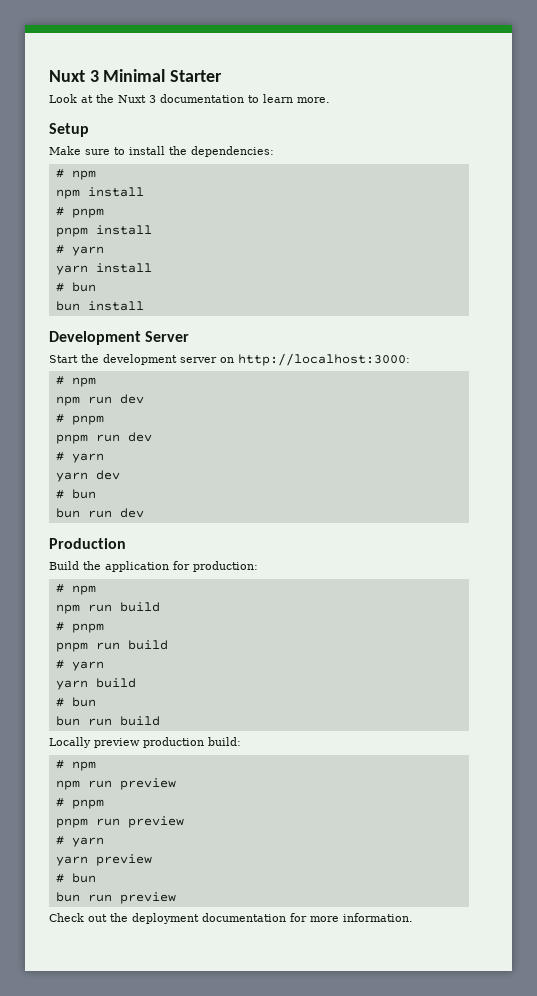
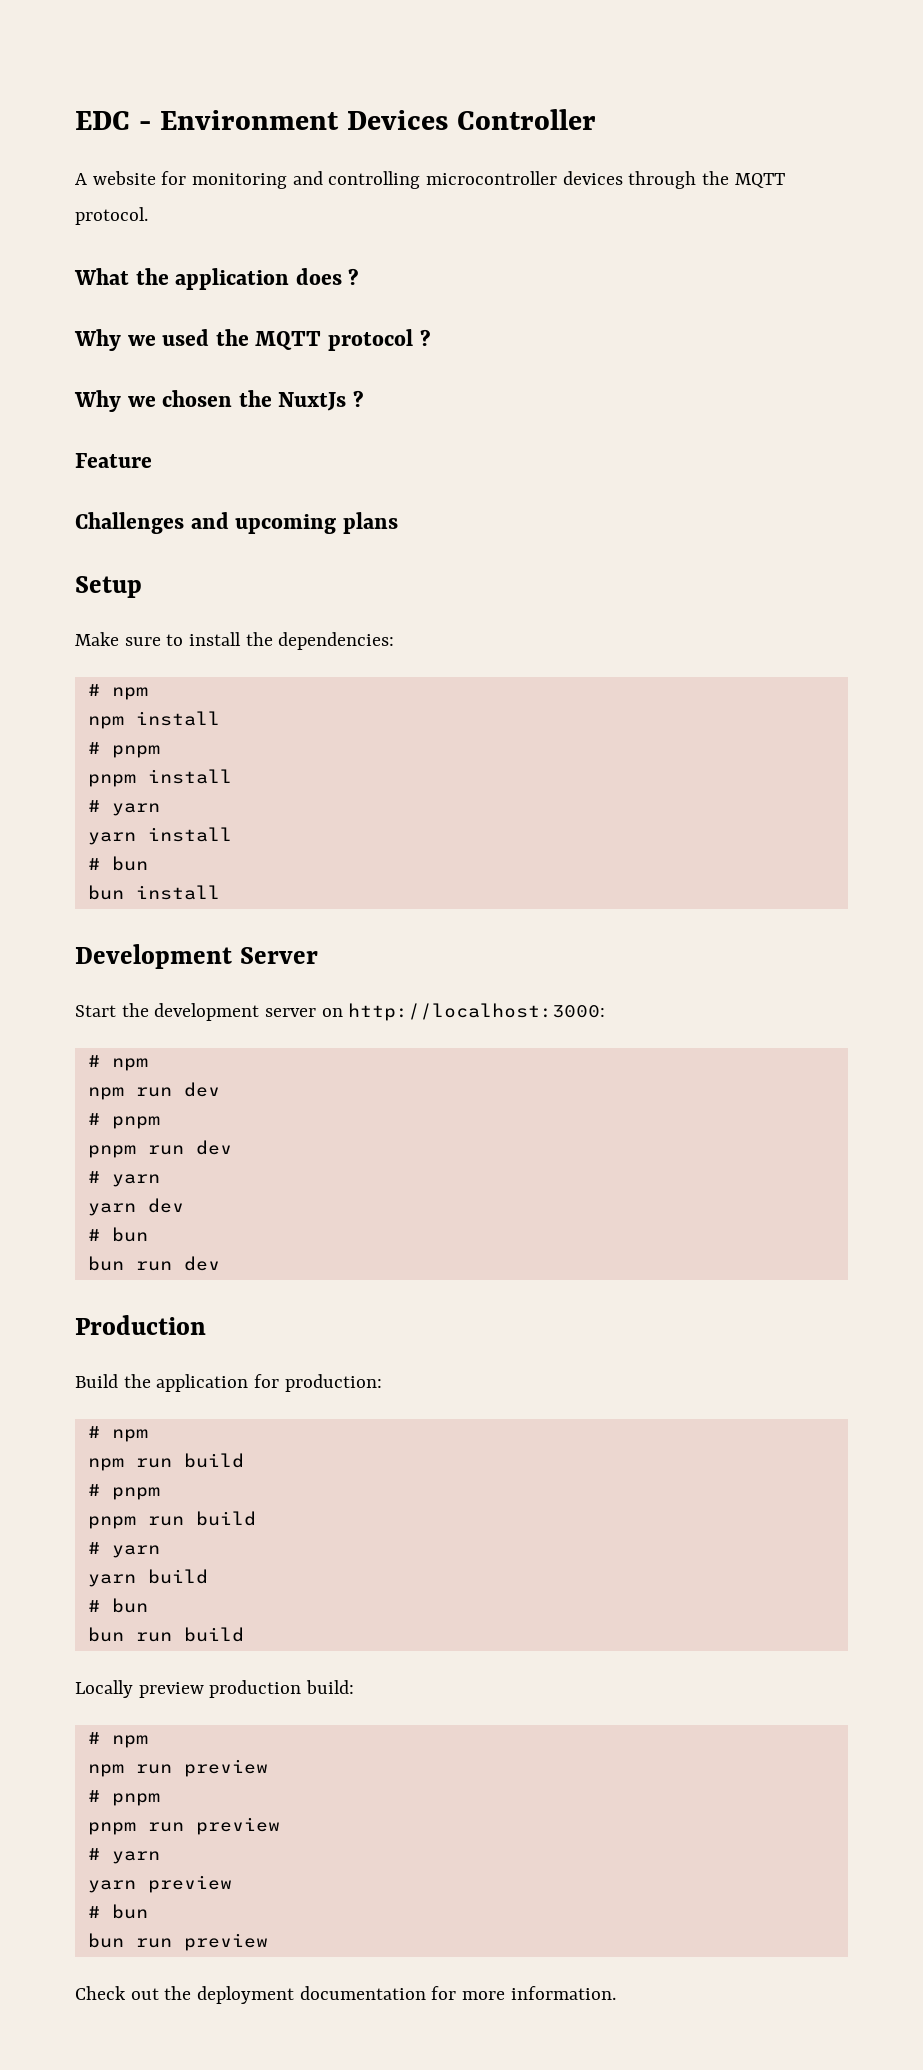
[49,69,223,82] [49,94,330,103] Nuxt 3 Minimal Starter // Look at the Nuxt 3 documentation to learn more. -> [75,109,596,130] [75,171,785,189] [75,207,148,225] [74,268,360,290] [74,329,431,351] [74,390,365,412] [75,453,152,468] [75,512,398,534] EDC - Environment Devices Controller // A website for monitoring and controlling microcontroller devices through the MQTT protocol. // What the application does ? // Why we used the MQTT protocol ? // Why we chosen the NuxtJs ? // Feature // Challenges and upcoming plans

